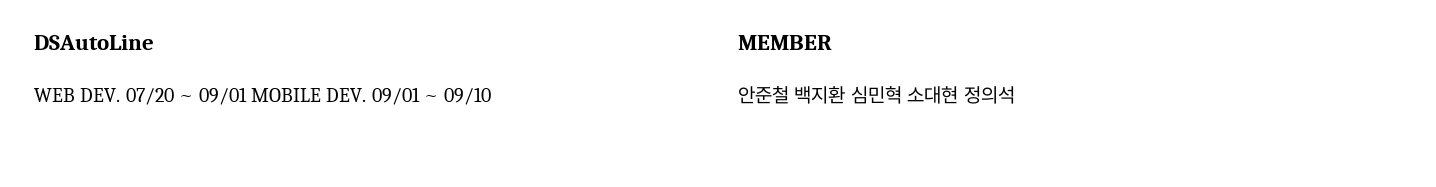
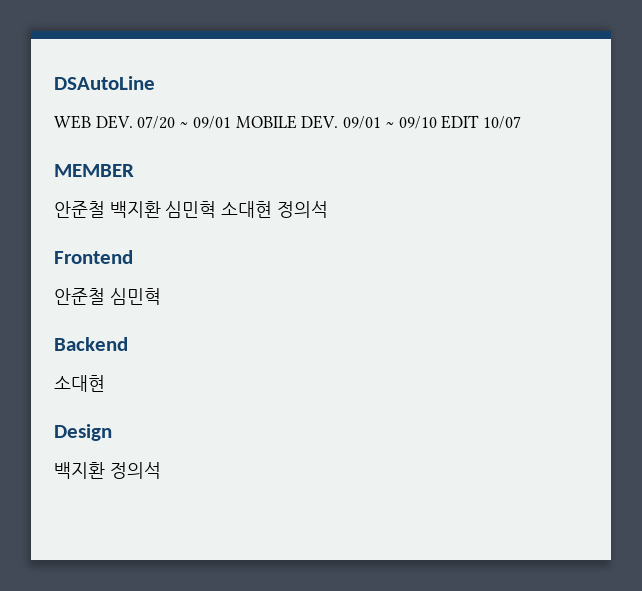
(491, 96) none -> [441,115,521,129] EDIT 10/07
(1015, 95) none -> [54,250,133,264] [54,288,161,305] [54,337,128,351] [54,375,105,392] [54,424,112,441] [54,462,161,479] // Frontend // 안준철 심민혁 // Backend // 소대현 // Design // 백지환 정의석

